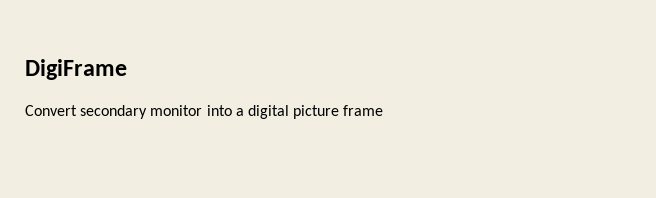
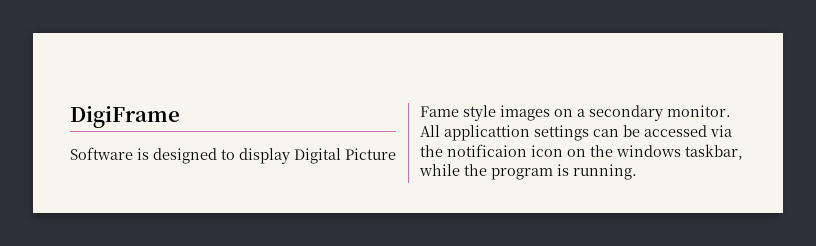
[25,105,384,119] Convert secondary monitor into a digital picture frame -> [70,147,396,164] [420,105,731,121] [420,125,732,141] [420,144,743,160] [419,164,637,180] Software is designed to display Digital Picture Fame style images on a secondary monitor. All applicattion settings can be accessed via the notificaion icon on the windows taskbar, while the program is running.

